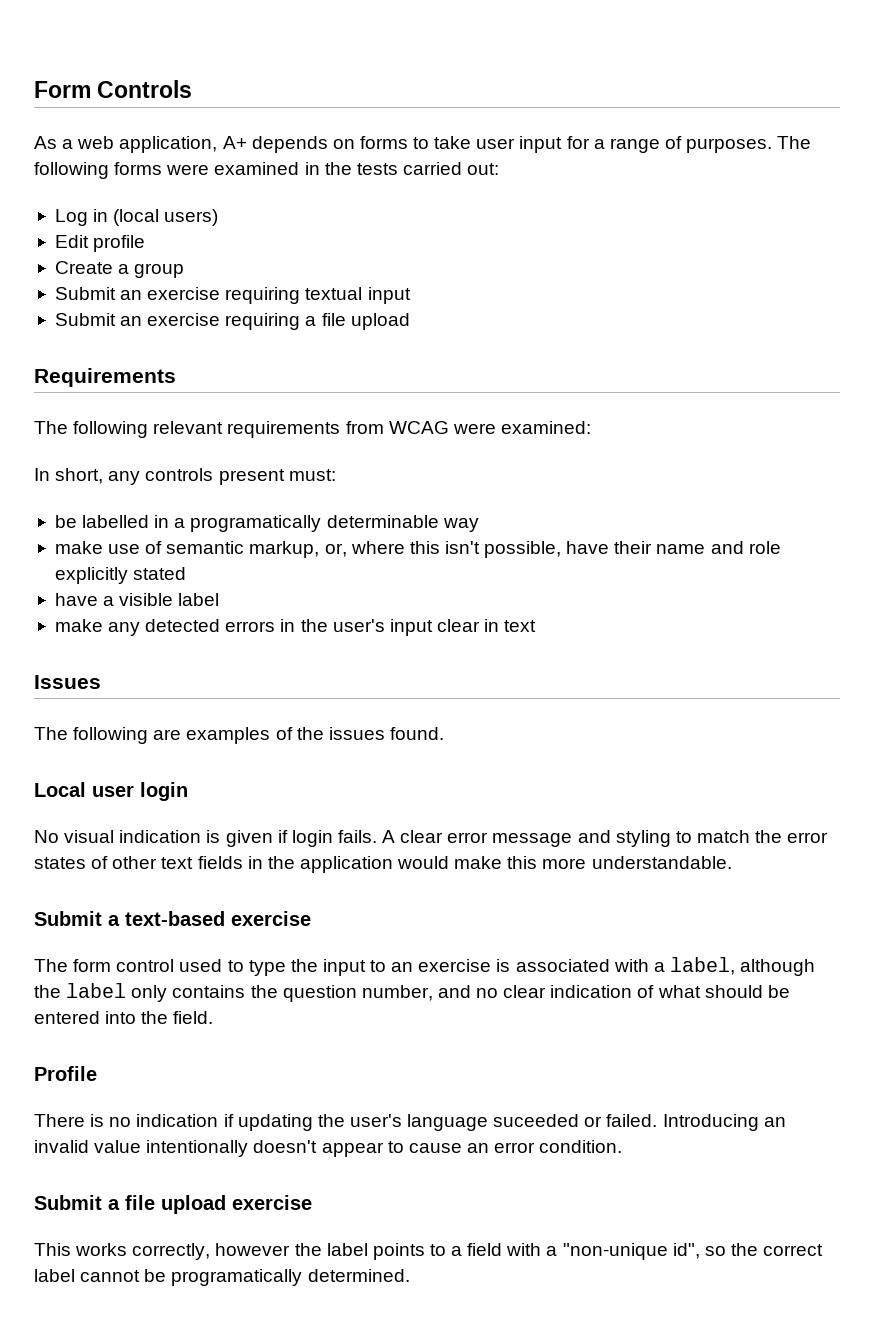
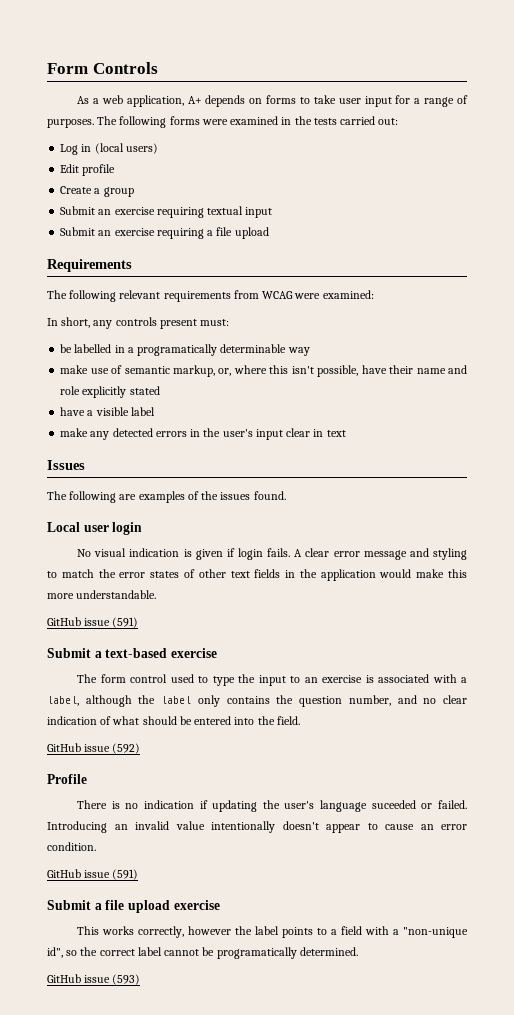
(732, 862) none -> [47,617,139,628] // GitHub issue (591)
(214, 1017) none -> [47,743,141,754] // GitHub issue (592)
(623, 1146) none -> [47,869,139,880] // GitHub issue (591)
(410, 1275) none -> [47,974,141,985] // GitHub issue (593)

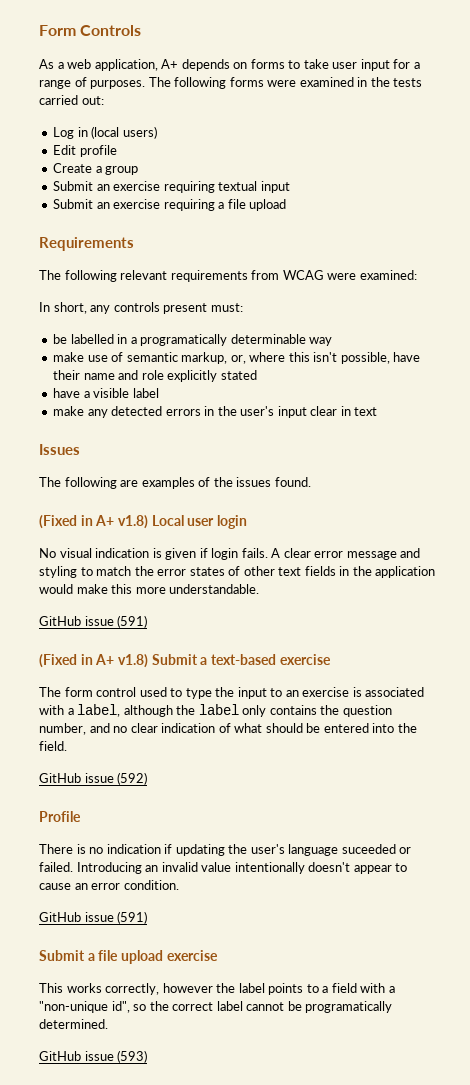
(286, 495) none -> [39,515,148,529] (Fixed in A+ v1.8)
(139, 622) none -> [39,654,148,668] (Fixed in A+ v1.8)

